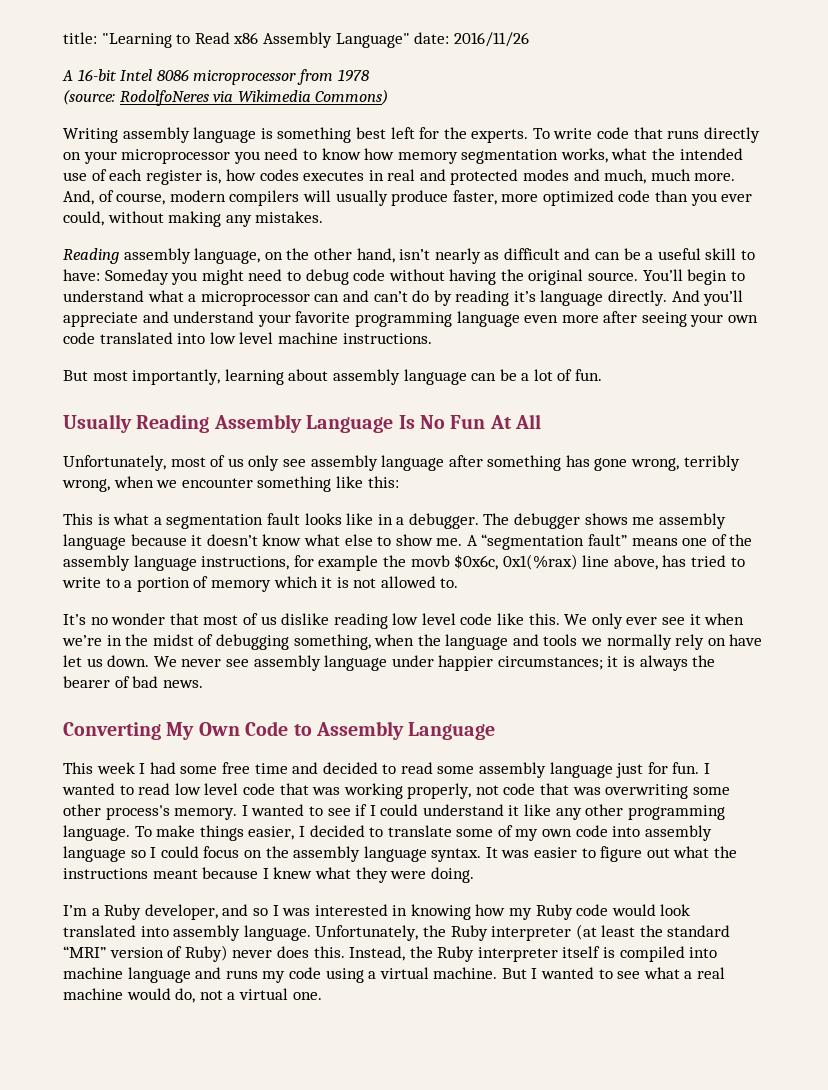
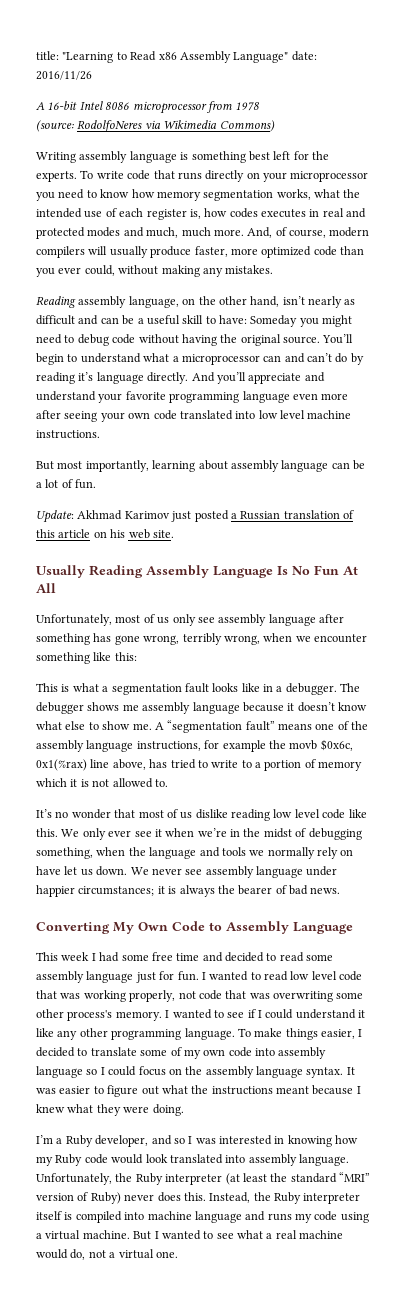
(603, 375) none -> [36,510,354,523] [36,529,174,539] // Update: Akhmad Karimov just posted a Russian translation of this article on his web site.

